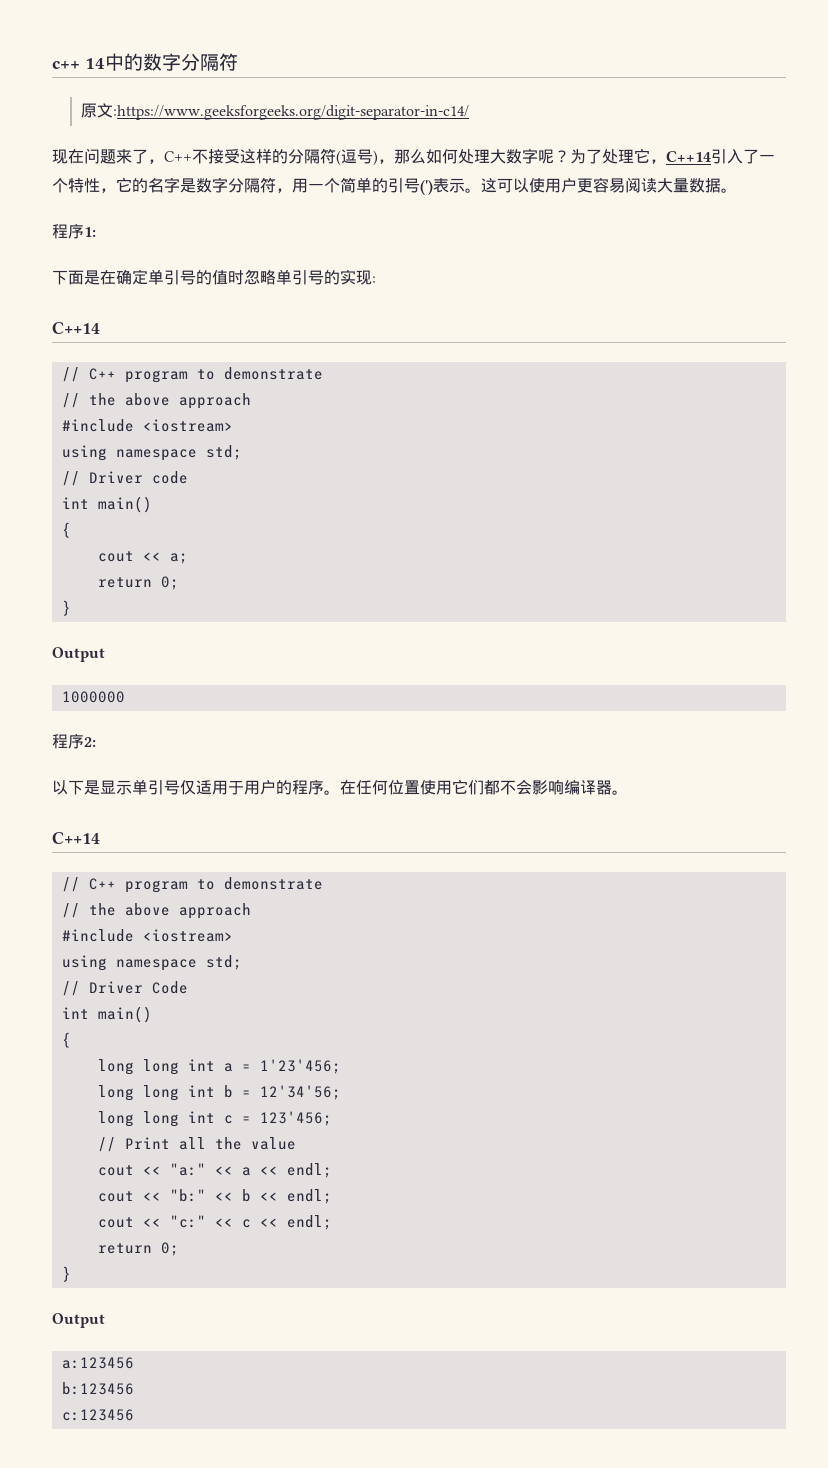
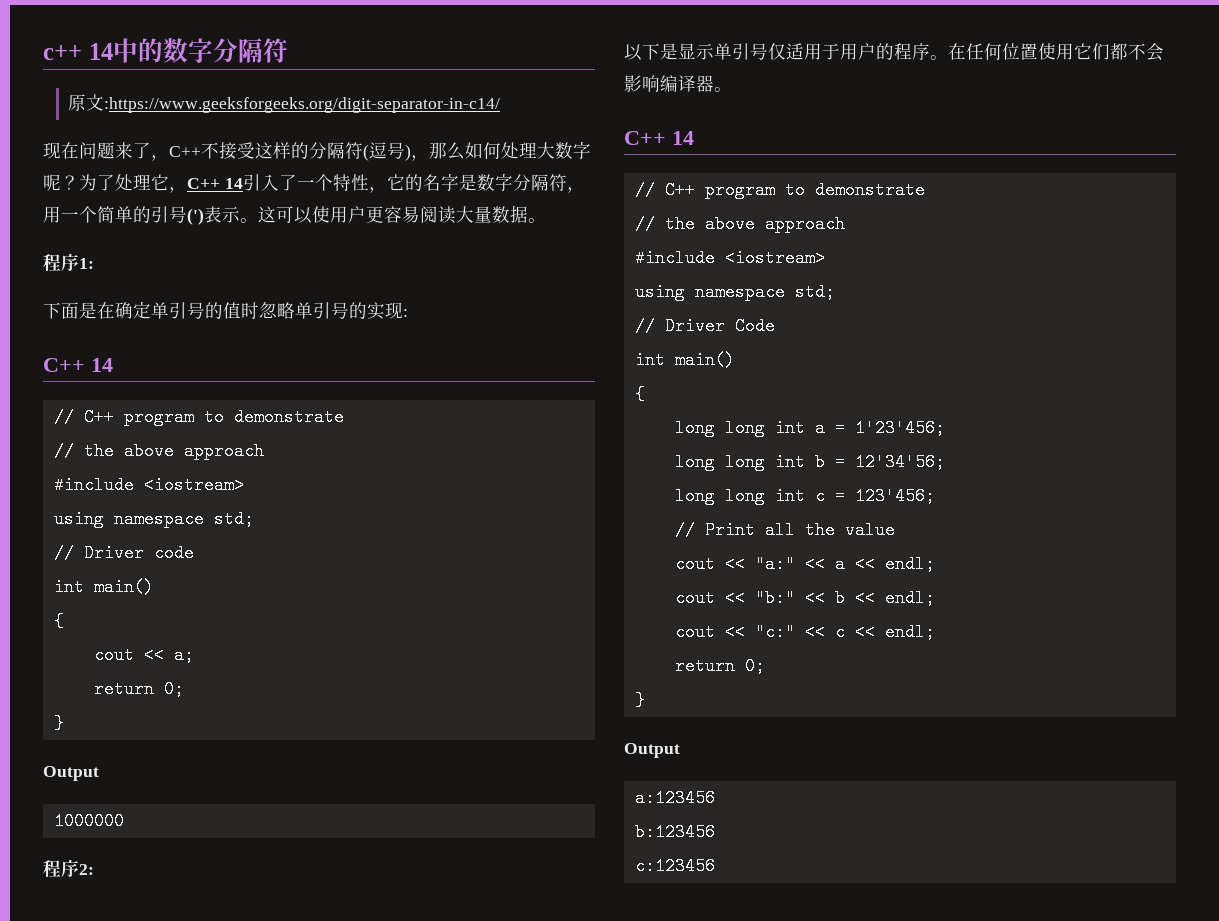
[666,151,711,162] C++14 -> [187,178,243,189] C++ 14
[52,322,100,334] C++14 -> [43,358,113,372] C++ 14
[52,832,100,844] C++14 -> [624,131,694,145] C++ 14

